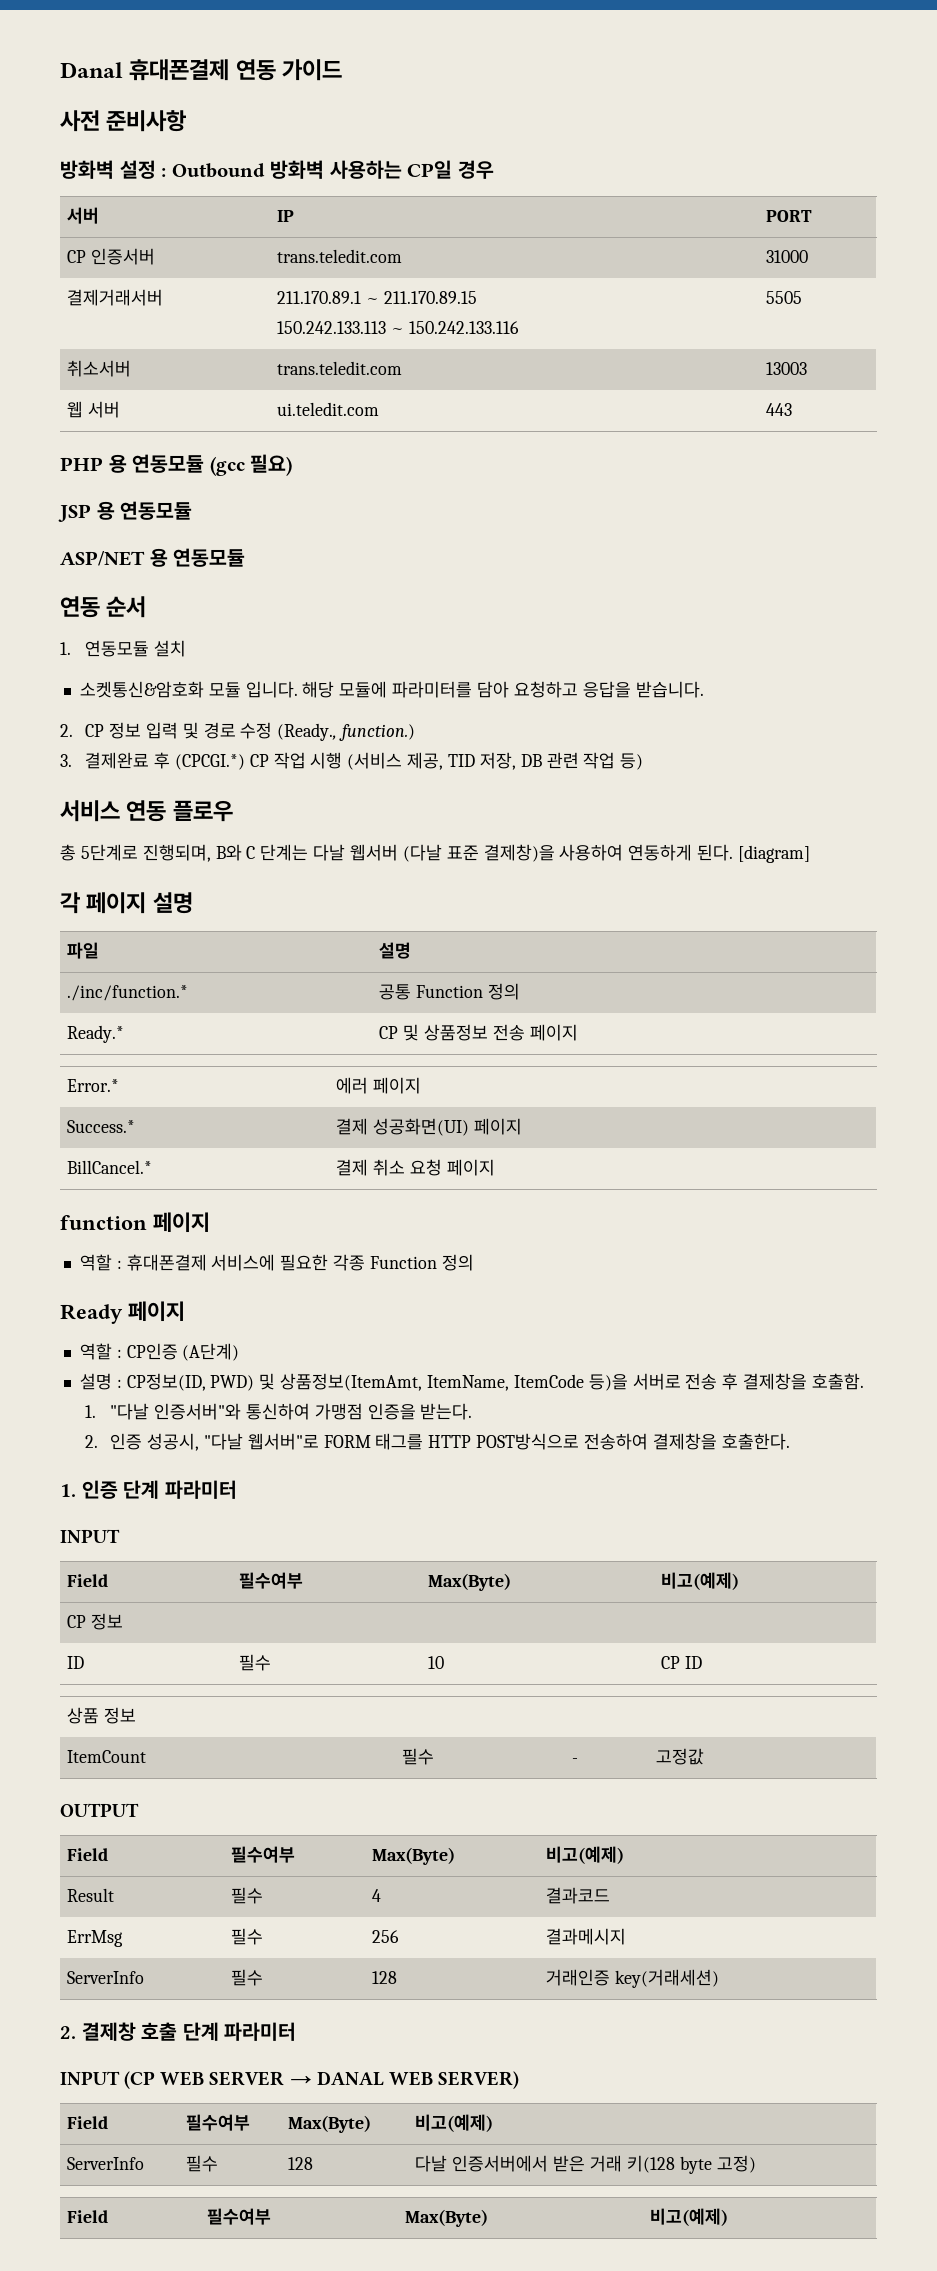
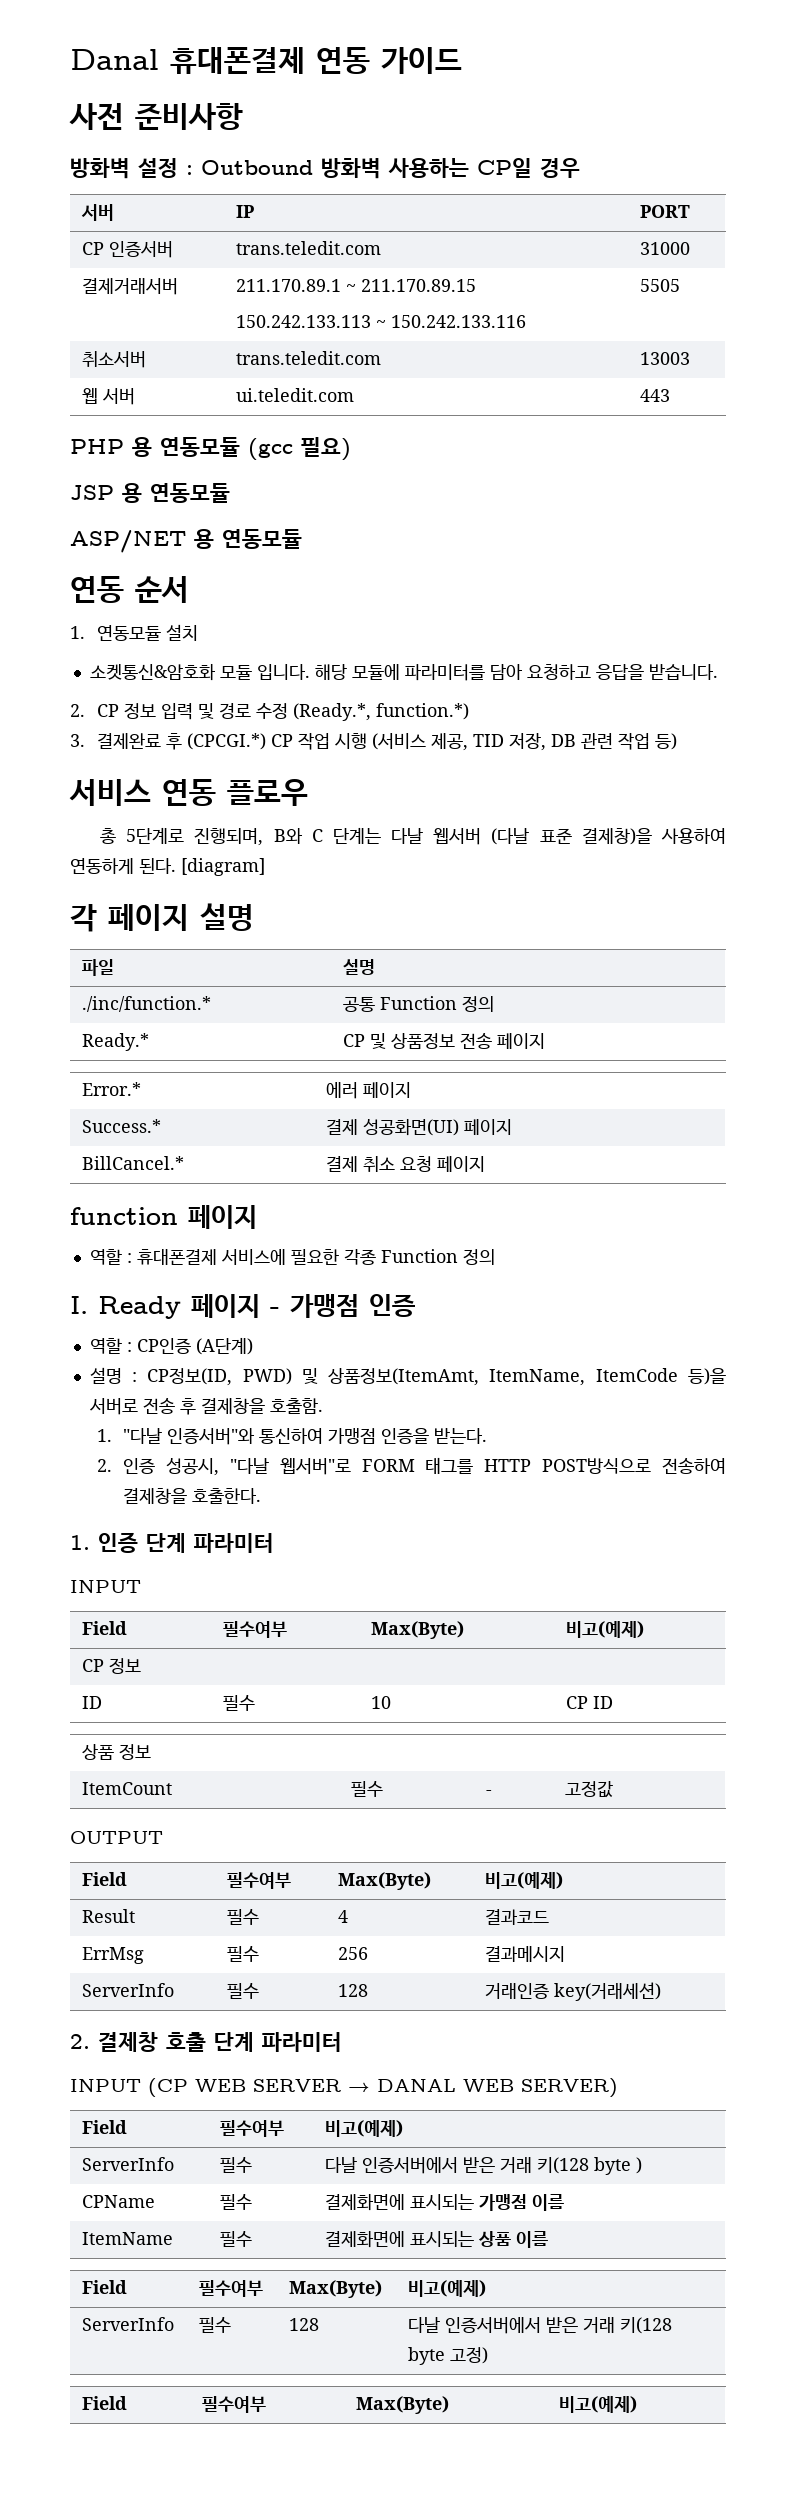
[277,723,416,741] (Ready., function.) -> [292,703,469,721] (Ready.*, function.*)
(474, 1262) none -> [70,1296,88,1314] I.
(185, 1311) none -> [270,1294,415,1318] - 가맹점 인증
(519, 2080) none -> [82,2120,128,2134] [220,2120,285,2137] [325,2120,404,2137] [82,2157,175,2171] [220,2157,253,2173] [325,2157,643,2175] [82,2195,156,2208] [220,2194,253,2210] [325,2193,565,2211] [82,2232,174,2245] [220,2231,253,2247] [325,2230,549,2248] // Field | 필수여부 | 비고(예제) // ServerInfo | 필수 | 다날 인증서버에서 받은 거래 키(128 byte ) // CPName | 필수 | 결제화면에 표시되는 가맹점 이름 // ItemName | 필수 | 결제화면에 표시되는 상품 이름

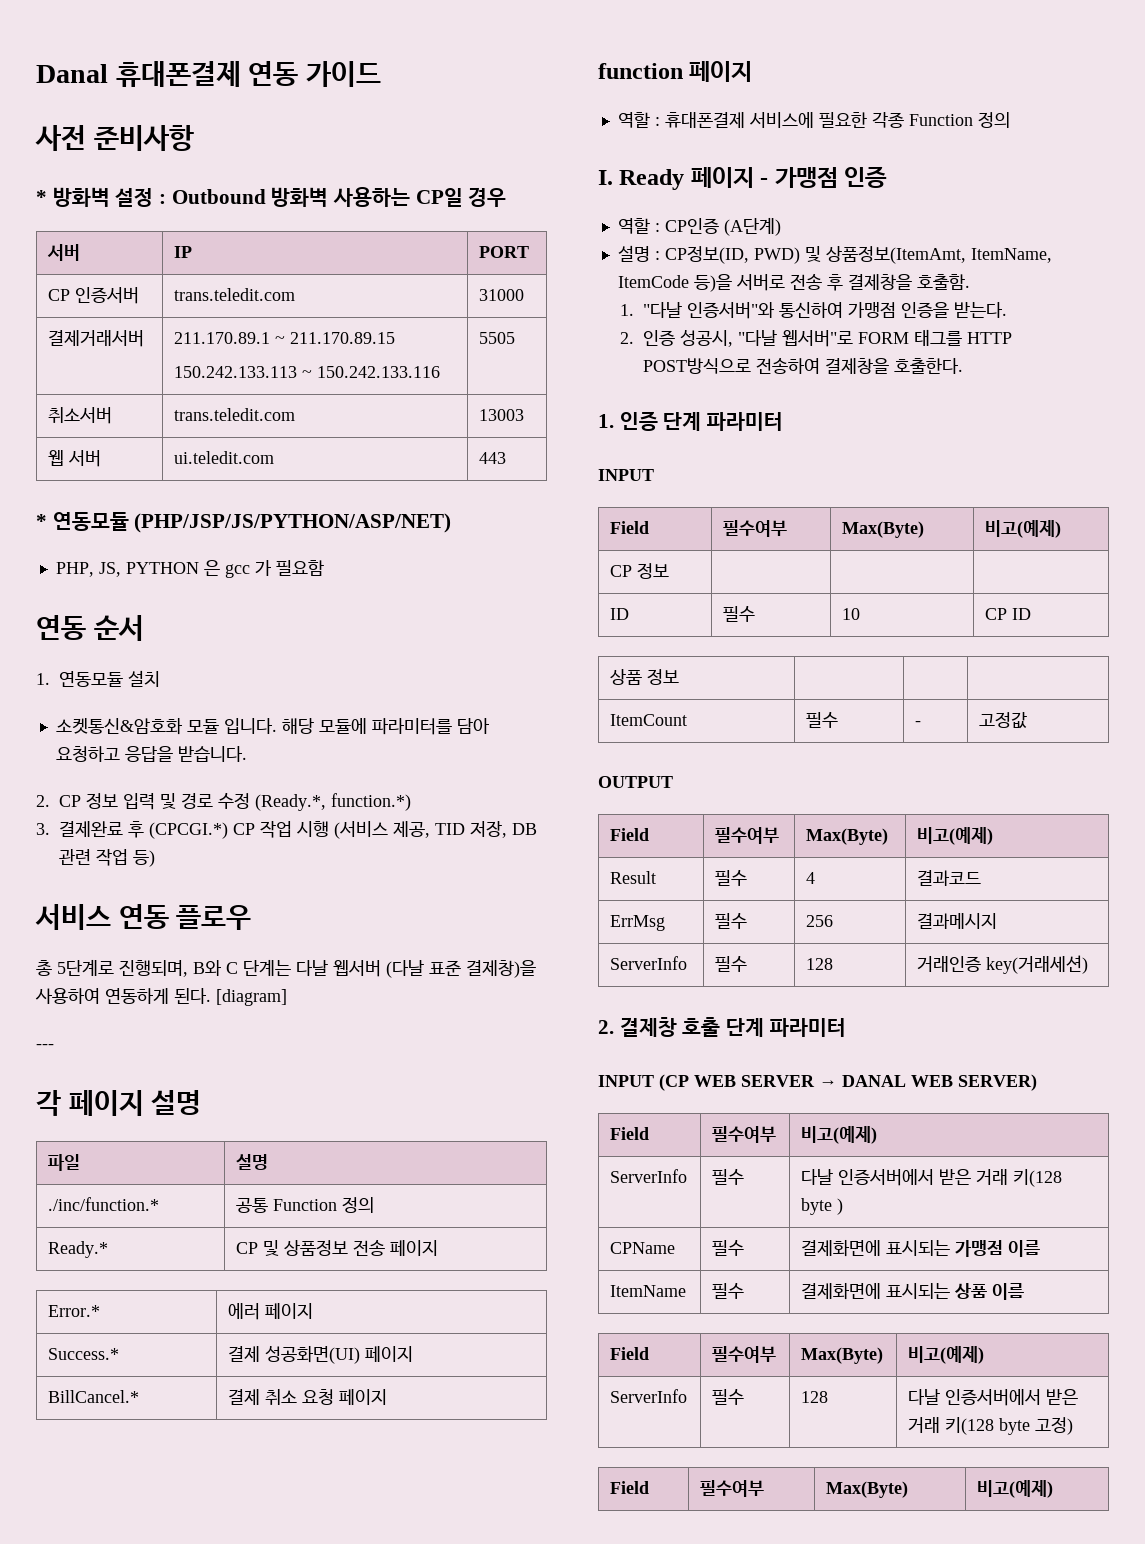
(243, 116) none -> [36,190,47,204] *
[70,437,351,461] [70,483,230,503] [70,529,302,553] PHP 용 연동모듈 (gcc 필요) // JSP 용 연동모듈 // ASP/NET 용 연동모듈 -> [36,512,452,533] [55,560,324,578] * 연동모듈 (PHP/JSP/JS/PYTHON/ASP/NET) // PHP, JS, PYTHON 은 gcc 가 필요함
(265, 867) none -> [36,1044,54,1049] // ---

